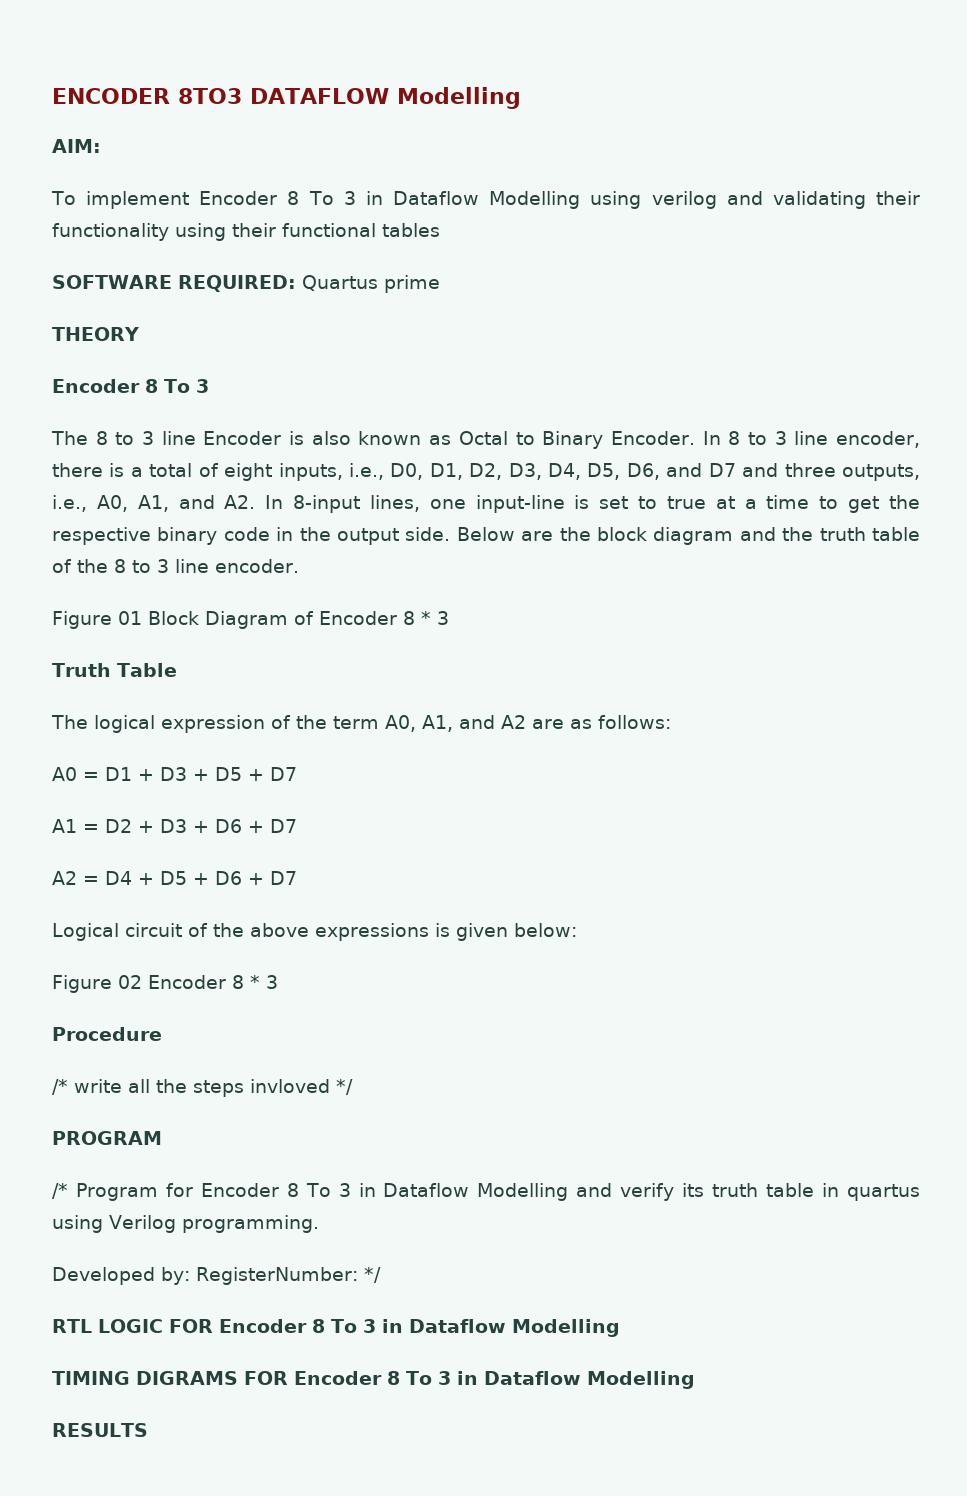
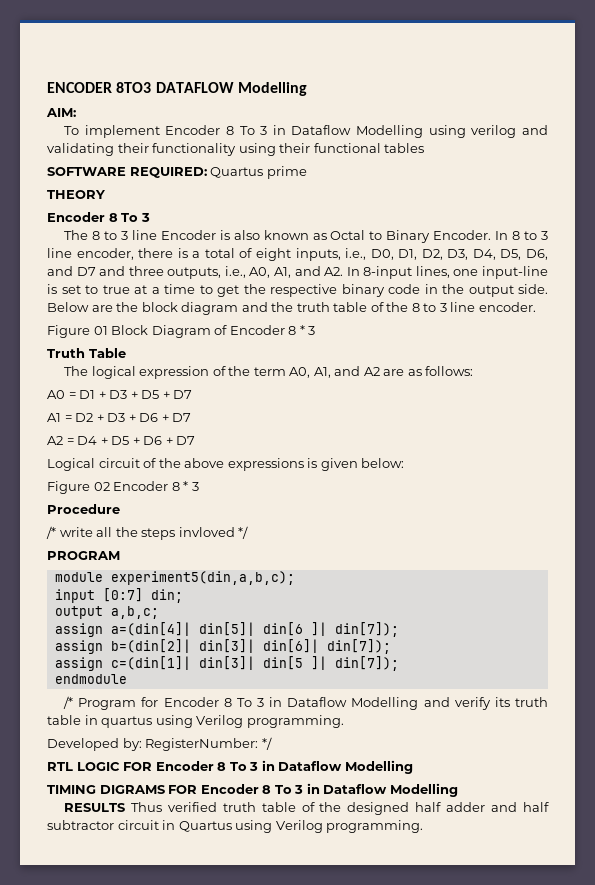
(162, 1138) none -> [54,571,295,585] [54,588,183,603] [54,606,159,619] [54,622,399,637] [54,639,391,654] [54,656,399,671] [54,674,127,684] // module experiment5(din,a,b,c); // input [0:7] din; // output a,b,c; // assign a=(din[4]| din[5]| din[6 ]| din[7]); // assign b=(din[2]| din[3]| din[6]| din[7]); // assign c=(din[1]| din[3]| din[5 ]| din[7]); // endmodule
(148, 1430) none -> [130,802,549,815] [47,820,424,833] Thus verified truth table of the designed half adder and half subtractor circuit in Quartus using Verilog programming.

